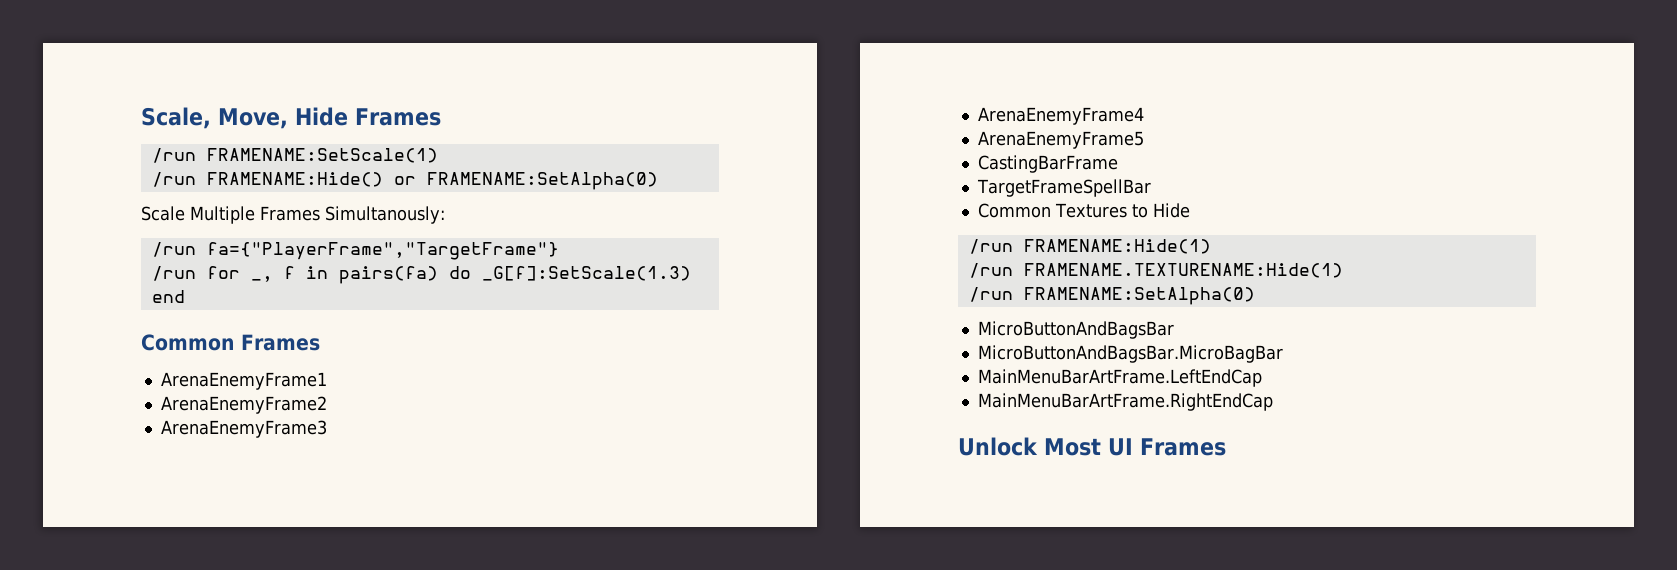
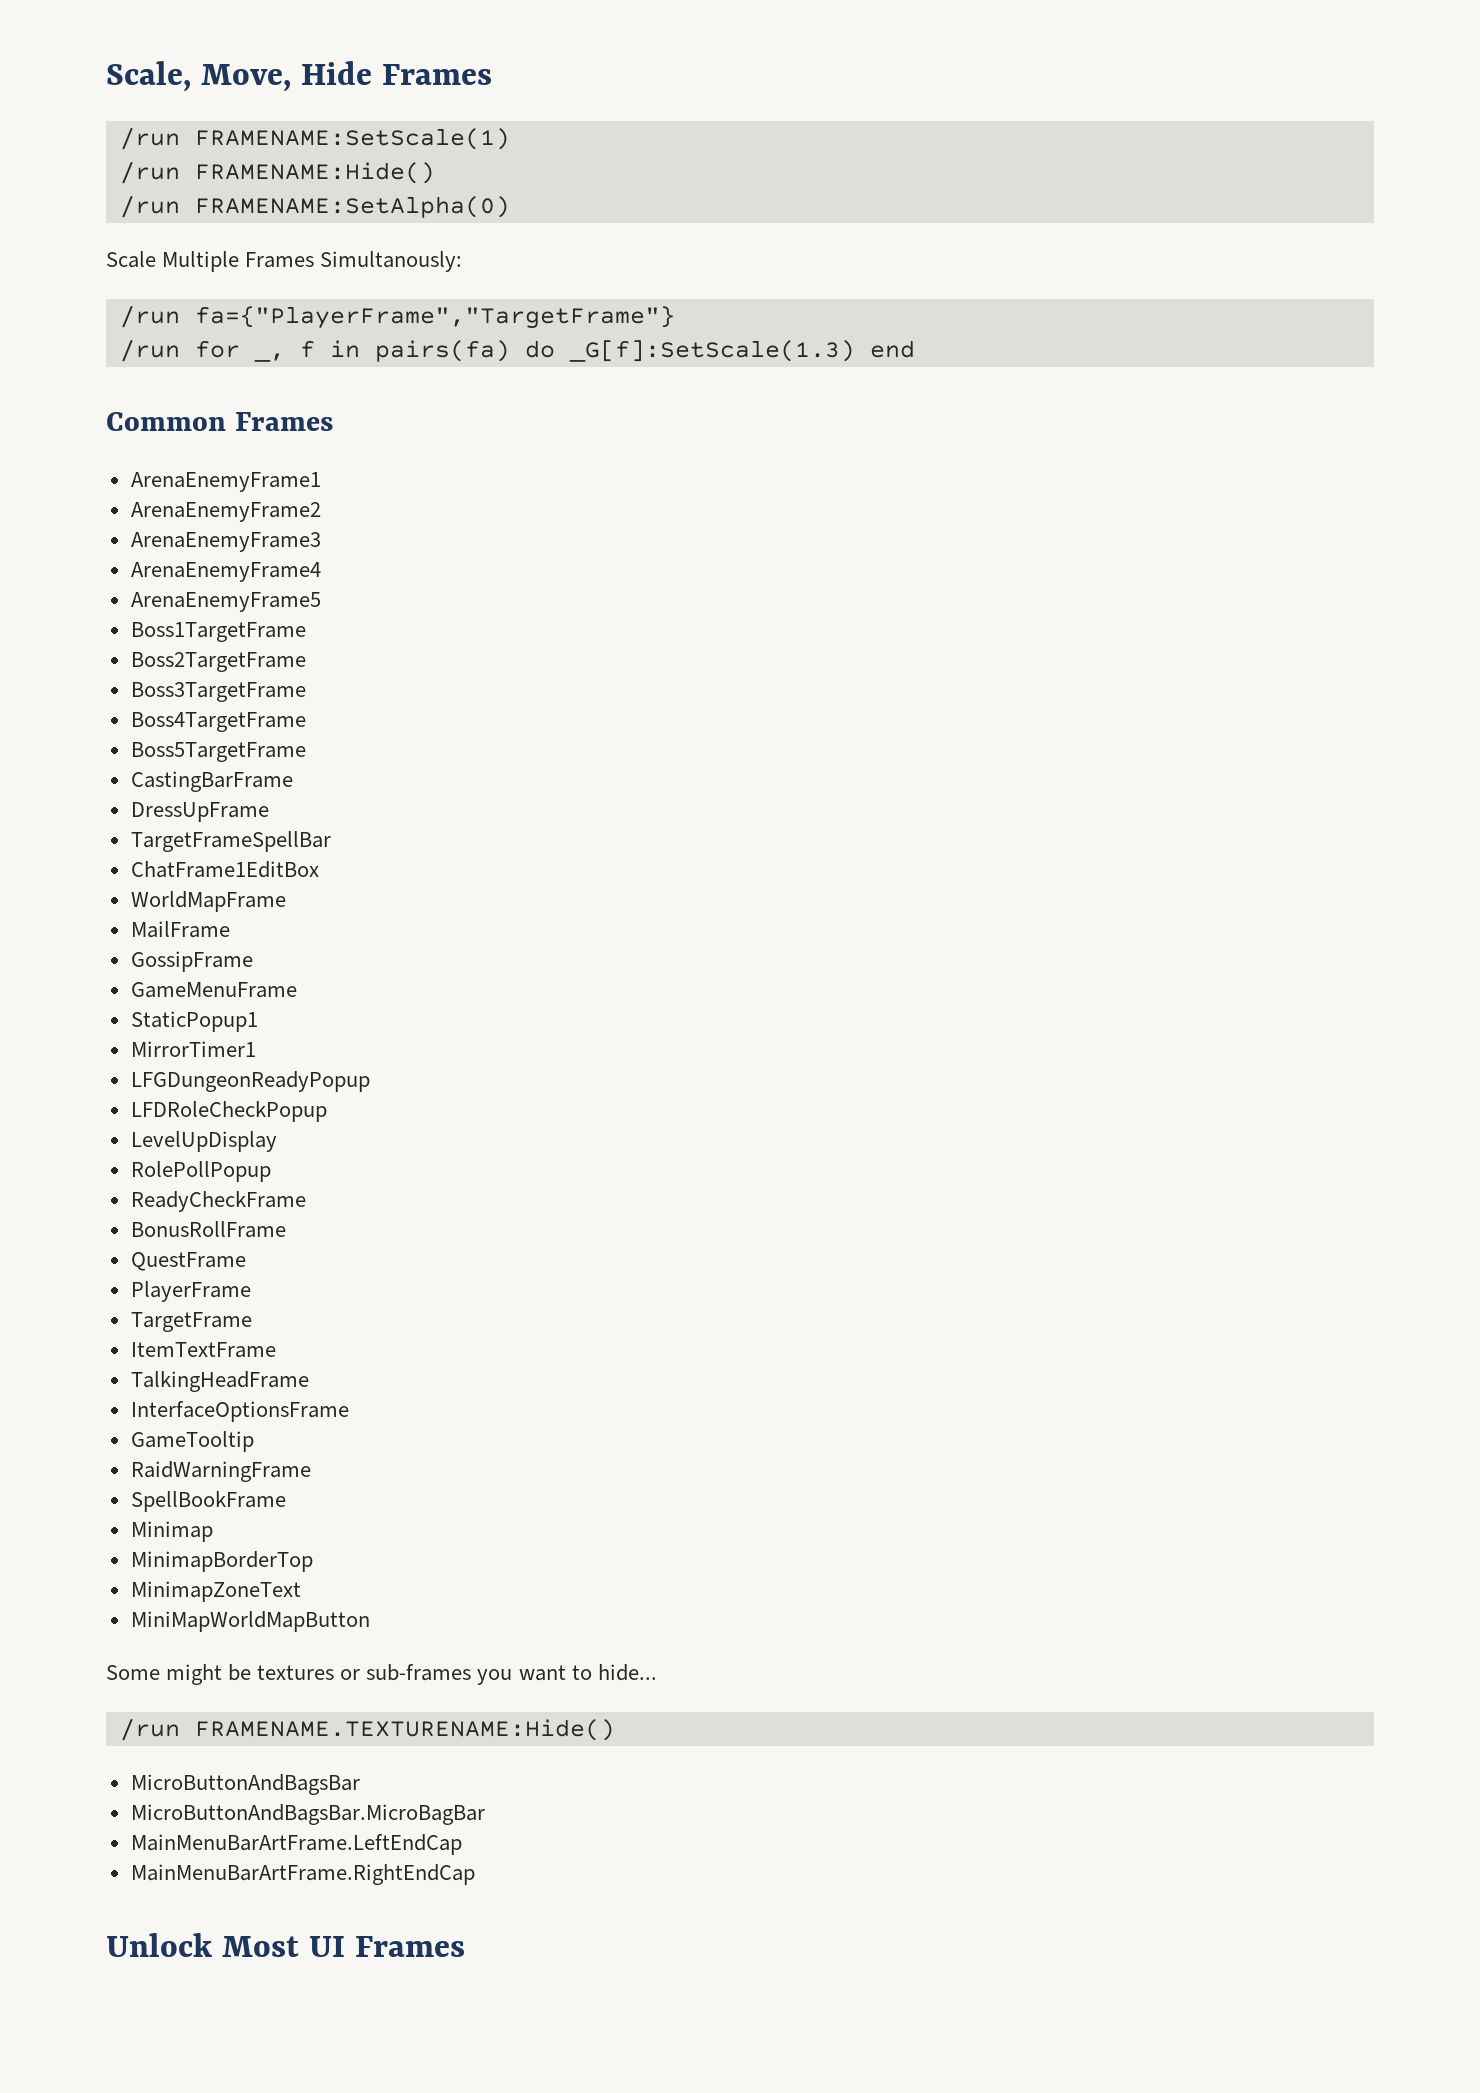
[393,176,416,185] or -> [119,195,180,218] // /run
(1144, 140) none -> [130,622,306,642] [130,652,306,672] [130,682,306,702] [130,712,306,732] [130,742,306,762] // Boss1TargetFrame // Boss2TargetFrame // Boss3TargetFrame // Boss4TargetFrame // Boss5TargetFrame
(1118, 164) none -> [130,802,269,822] // DressUpFrame
[977,203,1190,218] [968,239,1211,254] [968,263,1343,278] [968,287,1255,305] Common Textures to Hide // /run FRAMENAME:Hide(1) // /run FRAMENAME.TEXTURENAME:Hide(1) // /run FRAMENAME:SetAlpha(0) -> [130,861,319,878] [130,891,286,912] [130,921,230,938] [130,951,253,972] [130,982,297,998] [130,1011,258,1032] [130,1041,256,1057] [130,1071,370,1092] [130,1101,327,1122] [130,1131,277,1152] [130,1161,271,1182] [130,1191,306,1212] [130,1221,286,1238] [130,1252,246,1271] [130,1281,251,1302] [130,1312,252,1332] [130,1342,276,1358] [130,1371,309,1392] [130,1401,349,1422] [130,1431,254,1452] [130,1461,311,1482] [130,1491,286,1512] [130,1521,213,1542] [130,1551,313,1572] [130,1581,301,1602] [130,1611,370,1632] [106,1664,657,1685] [119,1718,615,1741] ChatFrame1EditBox // WorldMapFrame // MailFrame // GossipFrame // GameMenuFrame // StaticPopup1 // MirrorTimer1 // LFGDungeonReadyPopup // LFDRoleCheckPopup // LevelUpDisplay // RolePollPopup // ReadyCheckFrame // BonusRollFrame // QuestFrame // PlayerFrame // TargetFrame // ItemTextFrame // TalkingHeadFrame // InterfaceOptionsFrame // GameTooltip // RaidWarningFrame // SpellBookFrame // Minimap // MinimapBorderTop // MinimapZoneText // MiniMapWorldMapButton // Some might be textures or sub-frames you want to hide... // /run FRAMENAME.TEXTURENAME:Hide()

